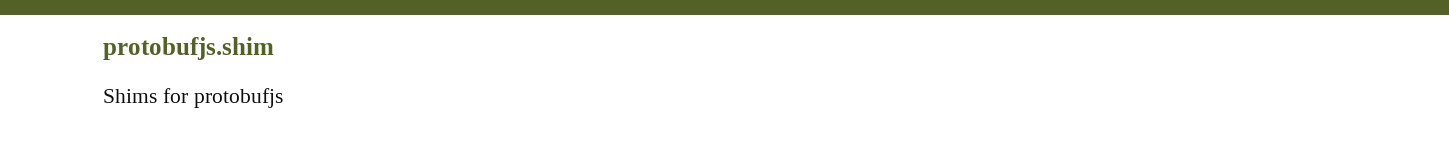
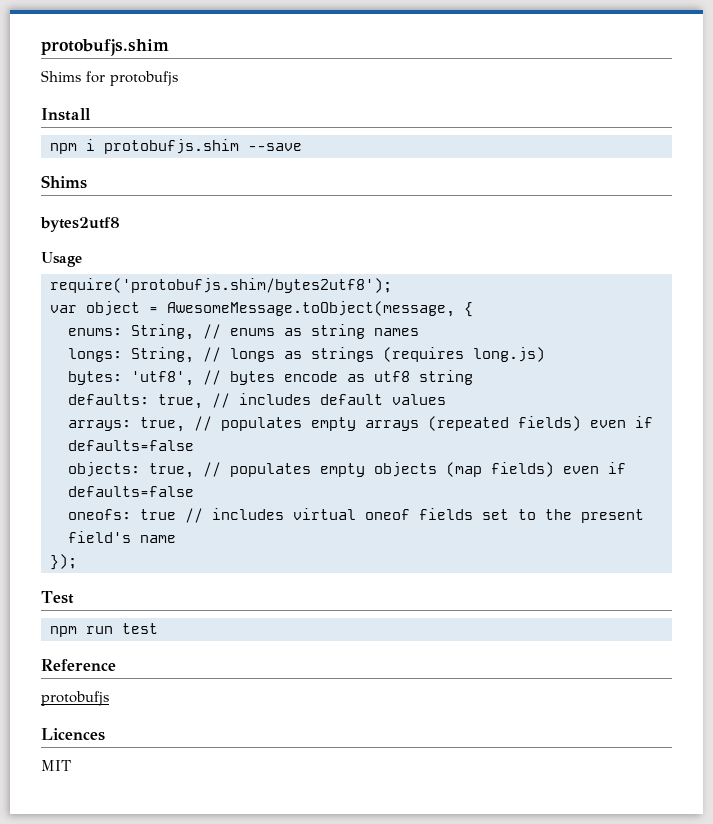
(283, 98) none -> [41,108,91,121] [50,139,302,154] [41,175,87,189] [40,217,120,232] [41,252,82,267] [50,278,392,293] [50,301,473,317] [68,324,419,340] [68,347,545,363] [68,370,473,386] [68,393,446,409] [68,416,653,432] [68,440,194,451] [68,462,626,478] [68,486,194,497] [68,508,644,523] [68,531,176,543] [50,554,77,570] [41,591,74,604] [50,623,158,637] [41,659,116,671] [41,691,109,706] [41,728,105,741] [41,760,71,771] // Install // npm i protobufjs.shim --save // Shims // bytes2utf8 // Usage // require('protobufjs.shim/bytes2utf8'); // var object = AwesomeMessage.toObject(message, { // enums: String, // enums as string names // longs: String, // longs as strings (requires long.js) // bytes: 'utf8', // bytes encode as utf8 string // defaults: true, // includes default values // arrays: true, // populates empty arrays (repeated fields) even if defaults=false // objects: true, // populates empty objects (map fields) even if defaults=false // oneofs: true // includes virtual oneof fields set to the present field's name // }); // Test // npm run test // Reference // protobufjs // Licences // MIT

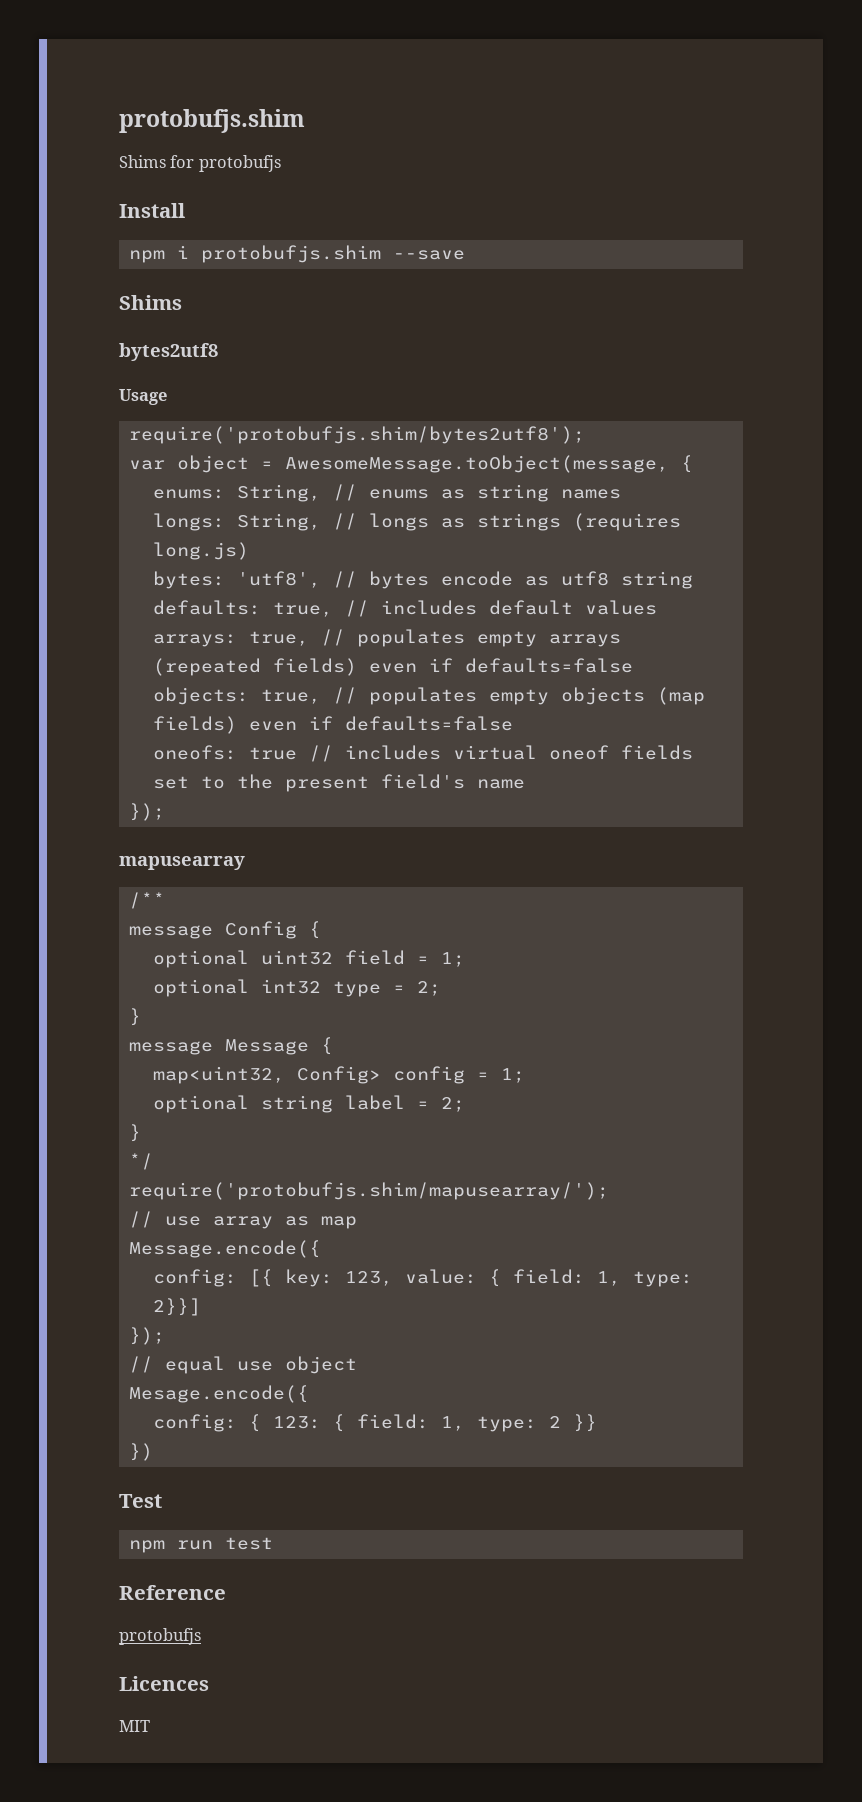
(77, 562) none -> [119,856,245,870] [128,892,165,909] [128,921,321,939] [152,950,465,968] [152,979,441,997] [128,1008,141,1026] [128,1037,333,1055] [152,1066,525,1084] [152,1095,465,1113] [128,1124,141,1142] [128,1153,153,1170] [128,1182,609,1200] [128,1211,357,1229] [128,1240,321,1258] [152,1269,693,1287] [152,1298,201,1316] [128,1327,165,1345] [128,1356,357,1374] [128,1385,309,1403] [152,1414,597,1432] [128,1443,153,1461] // mapusearray // /** // message Config { // optional uint32 field = 1; // optional int32 type = 2; // } // message Message { // map<uint32, Config> config = 1; // optional string label = 2; // } // */ // require('protobufjs.shim/mapusearray/'); // // use array as map // Message.encode({ // config: [{ key: 123, value: { field: 1, type: 2}}] // }); // // equal use object // Mesage.encode({ // config: { 123: { field: 1, type: 2 }} // })

